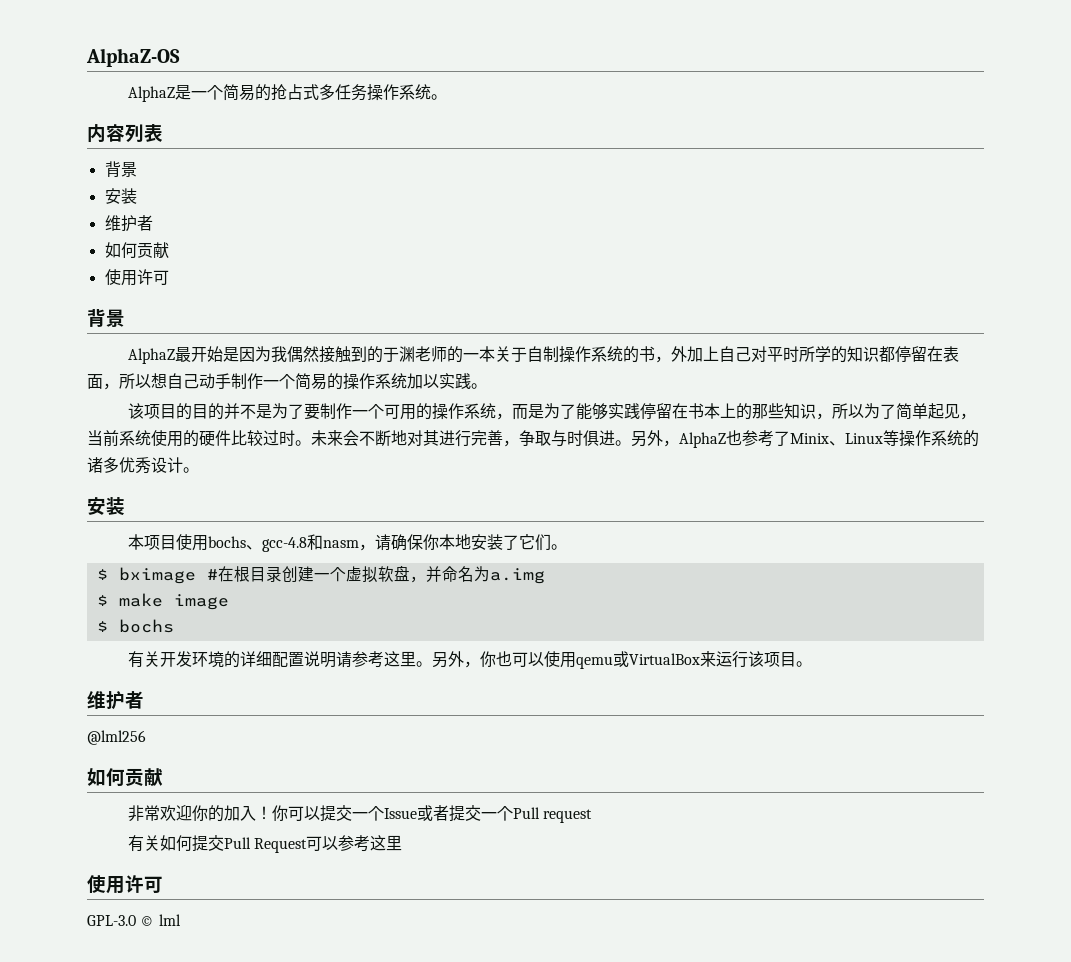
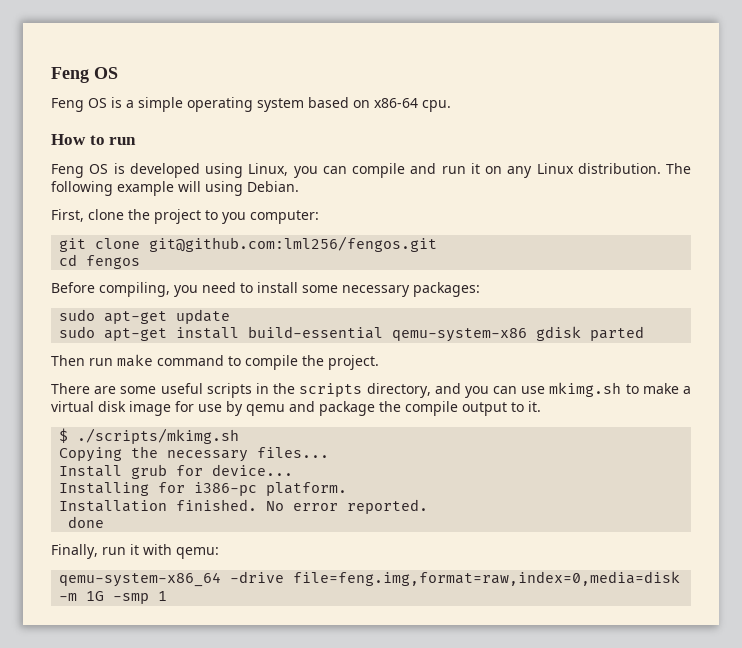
[86,48,180,67] [128,84,448,102] [87,124,163,143] [104,161,137,177] [104,188,137,204] [104,215,153,232] [104,242,169,259] [104,269,169,286] [87,309,125,327] [128,346,960,364] [87,373,487,390] [128,403,977,420] [87,430,979,448] [87,457,199,474] [87,497,125,515] [128,534,568,552] [96,565,545,584] [96,593,229,610] [96,619,174,633] [128,651,813,669] [87,691,144,710] [87,730,146,745] [87,768,163,787] [128,805,593,823] [128,835,403,853] [87,875,163,894] [87,914,181,926] AlphaZ-OS // AlphaZ是一个简易的抢占式多任务操作系统。 // 内容列表 // 背景 // 安装 // 维护者 // 如何贡献 // 使用许可 // 背景 // AlphaZ最开始是因为我偶然接触到的于渊老师的一本关于自制操作系统的书，外加上自己对平时所学的知识都停留在表面，所以想自己动手制作一个简易的操作系统加以实践。 // 该项目的目的并不是为了要制作一个可用的操作系统，而是为了能够实践停留在书本上的那些知识，所以为了简单起见，当前系统使用的硬件比较过时。未来会不断地对其进行完善，争取与时俱进。另外，AlphaZ也参考了Minix、Linux等操作系统的诸多优秀设计。 // 安装 // 本项目使用bochs、gcc-4.8和nasm，请确保你本地安装了它们。 // $ bximage #在根目录创建一个虚拟软盘，并命名为a.img // $ make image // $ bochs // 有关开发环境的详细配置说明请参考这里。另外，你也可以使用qemu或VirtualBox来运行该项目。 // 维护者 // @lml256 // 如何贡献 // 非常欢迎你的加入！你可以提交一个Issue或者提交一个Pull request // 有关如何提交Pull Request可以参考这里 // 使用许可 // GPL-3.0 © lml -> [51,67,118,83] [51,97,451,112] [51,134,137,145] [51,163,691,178] [51,181,299,196] [51,209,319,224] [59,236,438,252] [59,254,141,269] [51,282,480,297] [59,309,231,324] [59,326,645,342] [51,354,379,370] [51,382,691,398] [51,401,541,416] [59,428,240,444] [59,446,330,462] [59,464,294,479] [59,482,348,496] [59,499,429,514] [68,516,105,528] [51,544,219,559] [59,571,681,587] [59,591,168,604] Feng OS // Feng OS is a simple operating system based on x86-64 cpu. // How to run // Feng OS is developed using Linux, you can compile and run it on any Linux distribution. The following example will using Debian. // First, clone the project to you computer: // git clone git@github.com:lml256/fengos.git // cd fengos // Before compiling, you need to install some necessary packages: // sudo apt-get update // sudo apt-get install build-essential qemu-system-x86 gdisk parted // Then run make command to compile the project. // There are some useful scripts in the scripts directory, and you can use mkimg.sh to make a virtual disk image for use by qemu and package the compile output to it. // $ ./scripts/mkimg.sh // Copying the necessary files... // Install grub for device... // Installing for i386-pc platform. // Installation finished. No error reported. // done // Finally, run it with qemu: // qemu-system-x86_64 -drive file=feng.img,format=raw,index=0,media=disk -m 1G -smp 1

